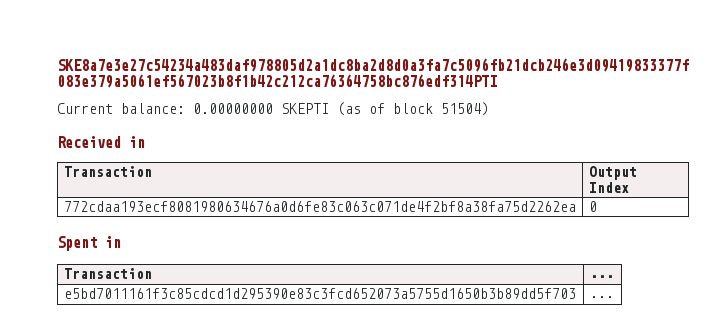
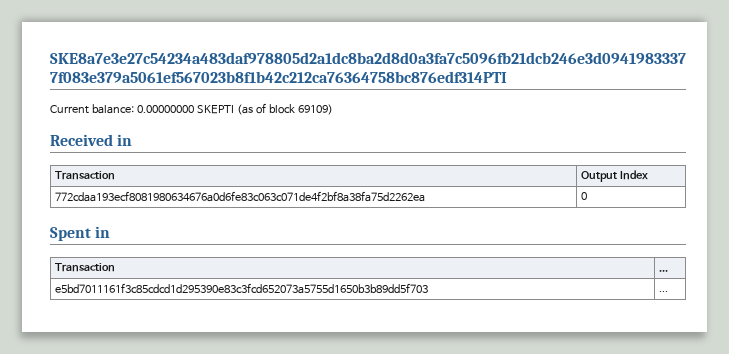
[441,102,489,116] 51504) -> [297,104,333,115] 69109)

